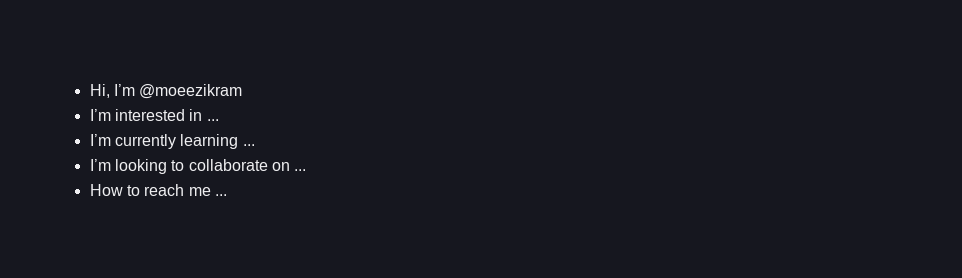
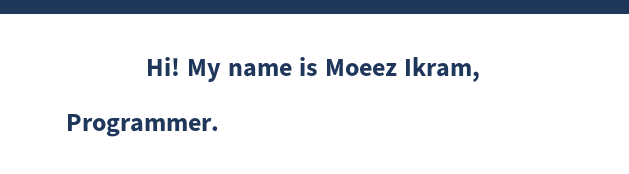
[89,84,243,99] [89,109,219,121] [89,134,255,149] [89,159,307,174] [89,184,227,196] Hi, I’m @moeezikram // I’m interested in ... // I’m currently learning ... // I’m looking to collaborate on ... // How to reach me ... -> [145,57,481,82] [66,114,219,137] Hi! My name is Moeez Ikram, // Programmer.

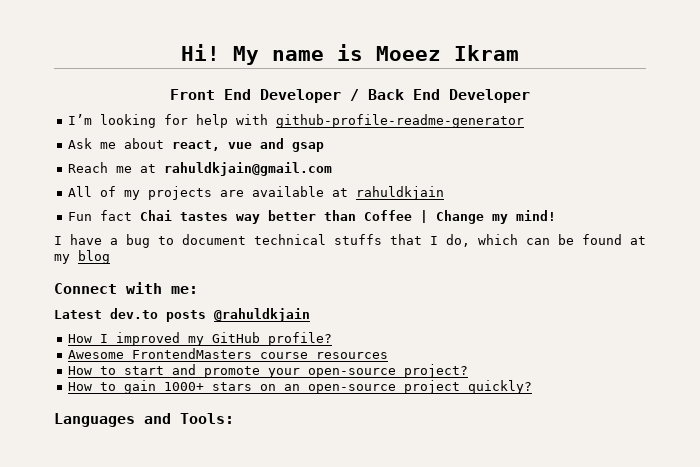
[404,57,481,82] [66,114,219,137] Ikram, // Programmer. -> [454,45,519,61] [170,89,530,103] [68,114,525,128] [68,138,325,152] [68,162,333,176] [68,186,445,200] [68,210,557,224] [54,234,646,248] [54,250,110,264] [54,282,198,294] [54,308,310,322] [68,332,333,346] [68,348,389,359] [68,364,469,378] [68,380,533,394] [54,413,234,427] Ikram // Front End Developer / Back End Developer // I’m looking for help with github-profile-readme-generator // Ask me about react, vue and gsap // Reach me at rahuldkjain@gmail.com // All of my projects are available at rahuldkjain // Fun fact Chai tastes way better than Coffee | Change my mind! // I have a bug to document technical stuffs that I do, which can be found at my blog // Connect with me: // Latest dev.to posts @rahuldkjain // How I improved my GitHub profile? // Awesome FrontendMasters course resources // How to start and promote your open-source project? // How to gain 1000+ stars on an open-source project quickly? // Languages and Tools:

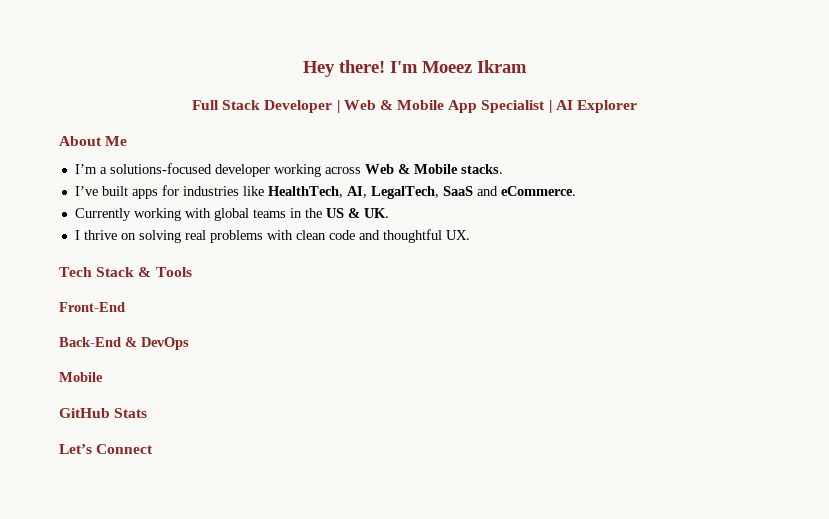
[181,44,519,65] [170,89,530,103] [68,114,525,128] [68,138,325,152] [68,162,333,176] [68,186,445,200] [68,210,557,224] [54,234,646,248] [54,250,110,264] [54,282,198,294] [54,308,310,322] [68,332,333,346] [68,348,389,359] [68,364,469,378] [68,380,533,394] [54,413,234,427] Hi! My name is Moeez Ikram // Front End Developer / Back End Developer // I’m looking for help with github-profile-readme-generator // Ask me about react, vue and gsap // Reach me at rahuldkjain@gmail.com // All of my projects are available at rahuldkjain // Fun fact Chai tastes way better than Coffee | Change my mind! // I have a bug to document technical stuffs that I do, which can be found at my blog // Connect with me: // Latest dev.to posts @rahuldkjain // How I improved my GitHub profile? // Awesome FrontendMasters course resources // How to start and promote your open-source project? // How to gain 1000+ stars on an open-source project quickly? // Languages and Tools: -> [303,60,527,77] [191,100,638,113] [59,136,128,146] [74,163,503,177] [74,185,576,199] [74,208,389,221] [74,229,470,243] [59,267,192,277] [59,302,125,312] [59,337,189,350] [59,372,103,382] [59,408,148,418] [59,444,154,454] Hey there! I'm Moeez Ikram // Full Stack Developer | Web & Mobile App Specialist | AI Explorer // About Me // I’m a solutions-focused developer working across Web & Mobile stacks. // I’ve built apps for industries like HealthTech, AI, LegalTech, SaaS and eCommerce. // Currently working with global teams in the US & UK. // I thrive on solving real problems with clean code and thoughtful UX. // Tech Stack & Tools // Front-End // Back-End & DevOps // Mobile // GitHub Stats // Let’s Connect

